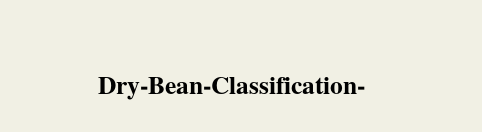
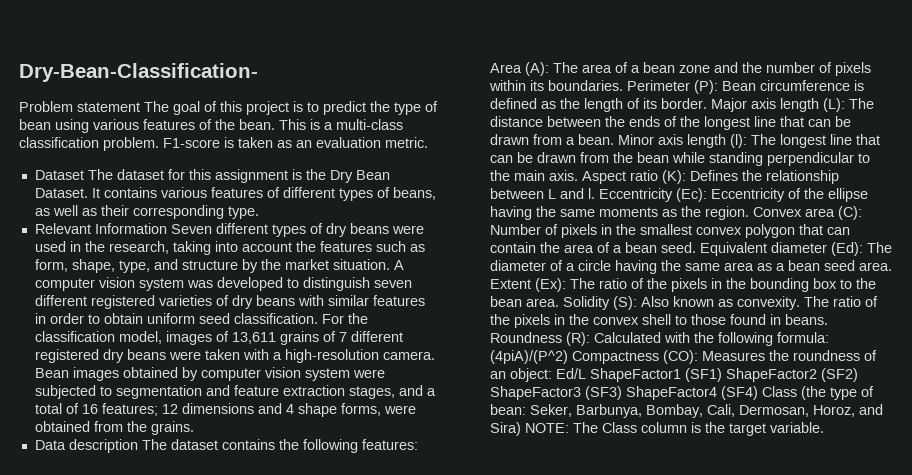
(365, 88) none -> [19,101,438,115] [19,119,403,133] [19,137,428,151] [34,169,390,183] [34,187,436,201] [34,205,259,219] [34,223,424,237] [34,241,425,255] [34,259,404,273] [34,277,412,291] [34,295,425,309] [34,313,368,324] [34,331,403,345] [34,349,435,363] [34,367,385,381] [34,385,436,399] [34,403,416,417] [34,421,194,435] [34,439,418,453] [489,62,871,76] [488,80,864,94] [489,98,874,112] [489,116,851,130] [489,134,880,148] [489,152,870,166] [489,170,839,184] [489,188,868,202] [489,206,862,220] [489,224,850,238] [489,242,892,256] [489,260,892,274] [489,278,876,292] [489,296,878,310] [489,314,828,328] [489,332,829,346] [489,350,877,364] [489,368,858,382] [489,386,874,400] [489,404,883,418] [489,422,824,436] // Problem statement The goal of this project is to predict the type of bean using various features of the bean. This is a multi-class classification problem. F1-score is taken as an evaluation metric. // Dataset The dataset for this assignment is the Dry Bean Dataset. It contains various features of different types of beans, as well as their corresponding type. // Relevant Information Seven different types of dry beans were used in the research, taking into account the features such as form, shape, type, and structure by the market situation. A computer vision system was developed to distinguish seven different registered varieties of dry beans with similar features in order to obtain uniform seed classification. For the classification model, images of 13,611 grains of 7 different registered dry beans were taken with a high-resolution camera. Bean images obtained by computer vision system were subjected to segmentation and feature extraction stages, and a total of 16 features; 12 dimensions and 4 shape forms, were obtained from the grains. // Data description The dataset contains the following features: Area (A): The area of a bean zone and the number of pixels within its boundaries. Perimeter (P): Bean circumference is defined as the length of its border. Major axis length (L): The distance between the ends of the longest line that can be drawn from a bean. Minor axis length (l): The longest line that can be drawn from the bean while standing perpendicular to the main axis. Aspect ratio (K): Defines the relationship between L and l. Eccentricity (Ec): Eccentricity of the ellipse having the same moments as the region. Convex area (C): Number of pixels in the smallest convex polygon that can contain the area of a bean seed. Equivalent diameter (Ed): The diameter of a circle having the same area as a bean seed area. Extent (Ex): The ratio of the pixels in the bounding box to the bean area. Solidity (S): Also known as convexity. The ratio of the pixels in the convex shell to those found in beans. Roundness (R): Calculated with the following formula: (4piA)/(P^2) Compactness (CO): Measures the roundness of an object: Ed/L ShapeFactor1 (SF1) ShapeFactor2 (SF2) ShapeFactor3 (SF3) ShapeFactor4 (SF4) Class (the type of bean: Seker, Barbunya, Bombay, Cali, Dermosan, Horoz, and Sira) NOTE: The Class column is the target variable.

